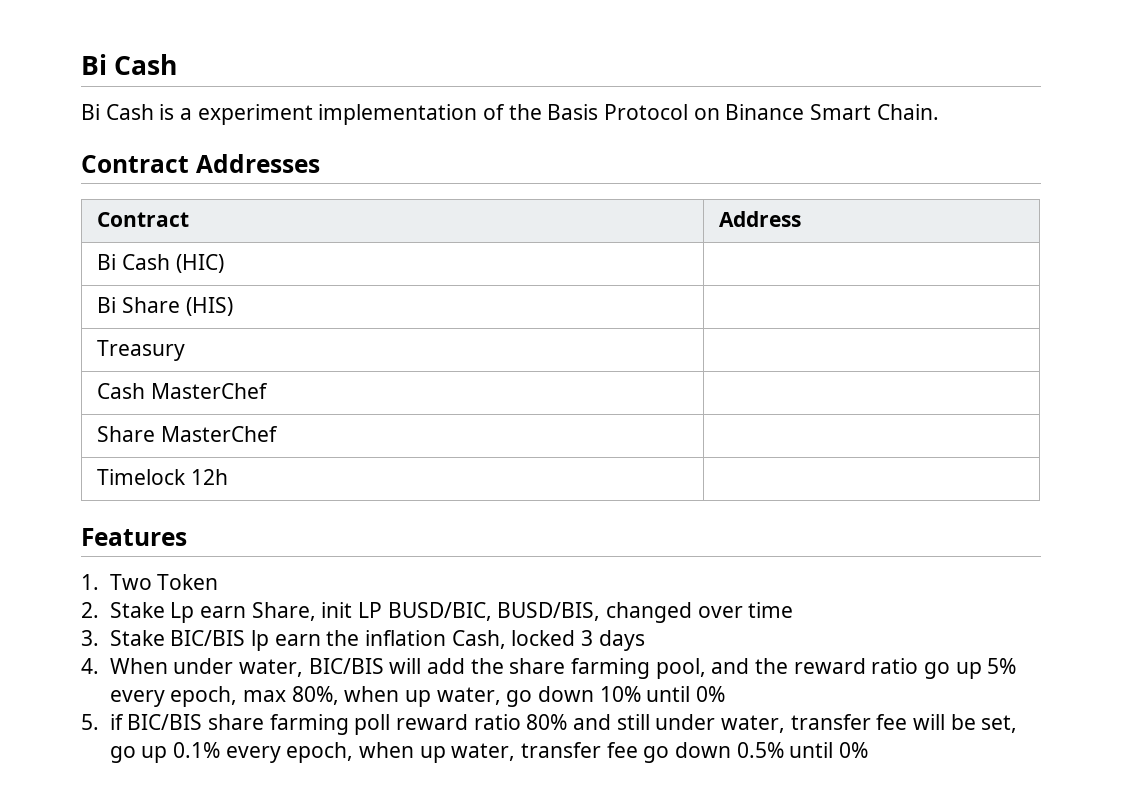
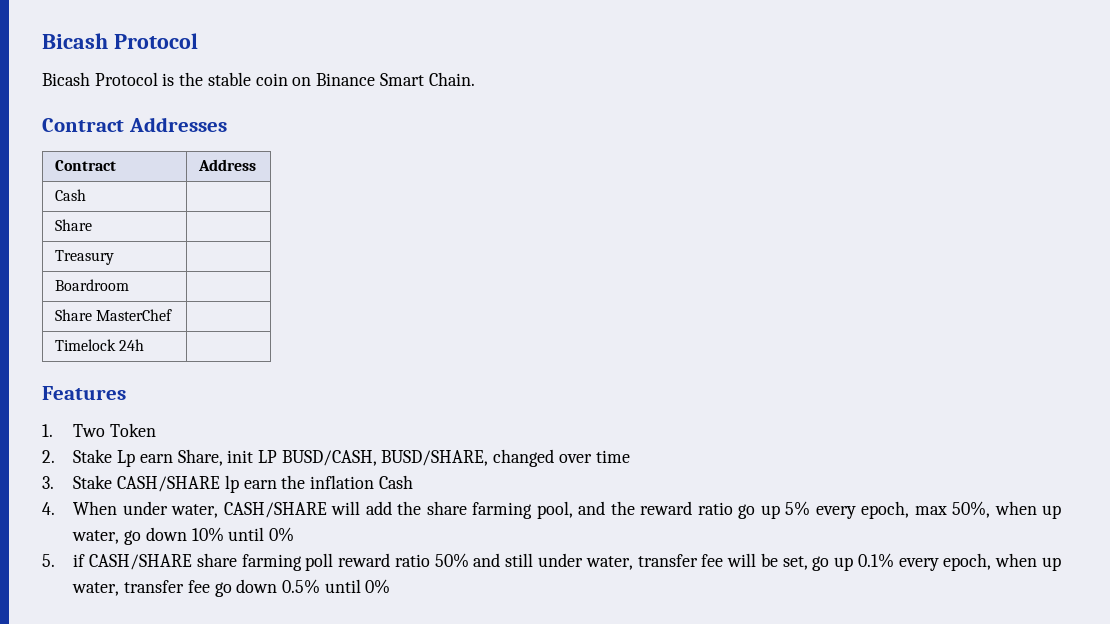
[81,54,178,75] [81,104,689,125] Bi Cash // Bi Cash is a experiment implementation of the Basis Protocol -> [42,33,198,49] [42,72,288,86] Bicash Protocol // Bicash Protocol is the stable coin
[97,254,224,273] [97,297,233,316] Bi Cash (HIC) | // Bi Share (HIS) -> [55,189,87,201] [55,219,93,231] Cash | // Share
[97,383,268,399] Cash MasterChef -> [55,279,130,291] Boardroom
[190,469,228,485] 12h -> [119,339,145,351] 24h
[387,602,601,621] BUSD/BIC, BUSD/BIS, -> [281,450,489,466] BUSD/CASH, BUSD/SHARE,
[170,630,246,646] BIC/BIS -> [117,476,221,492] CASH/SHARE
[451,630,645,651] Cash, locked 3 days -> [378,475,413,489] Cash
[308,658,384,674] BIC/BIS -> [223,502,327,518] CASH/SHARE
[291,686,339,705] 80%, -> [952,501,991,518] 50%,
[127,714,203,730] BIC/BIS -> [89,554,193,570] CASH/SHARE
[526,714,568,730] 80% -> [434,553,469,568] 50%

